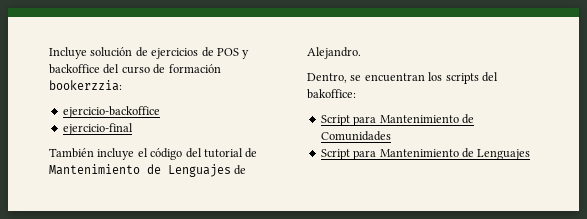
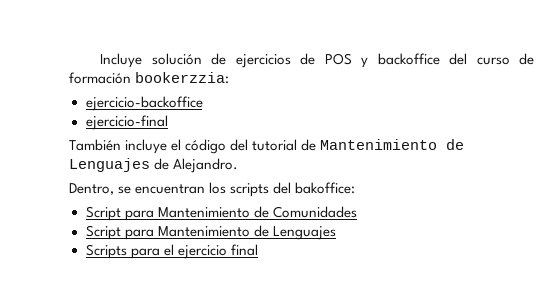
(531, 154) none -> [85,244,258,259] // Scripts para el ejercicio final

